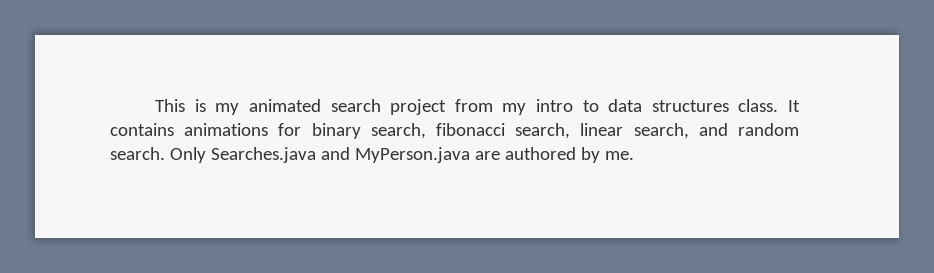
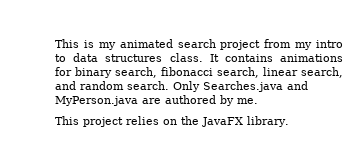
(634, 155) none -> [55,116,289,127] // This project relies on the JavaFX library.

